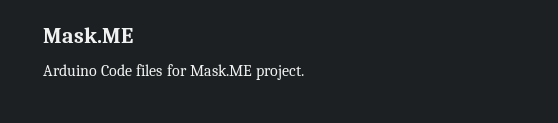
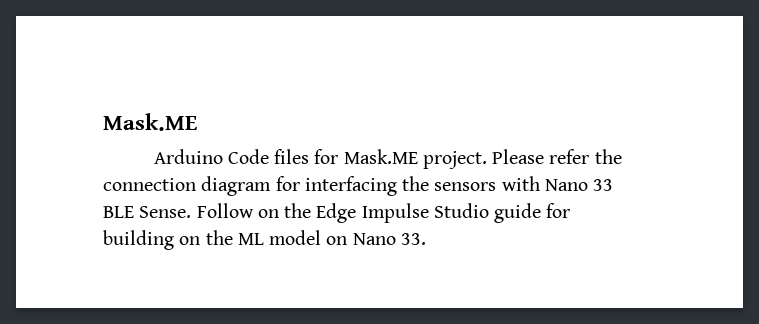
(304, 72) none -> [492,149,622,164] [103,176,614,196] [103,203,571,223] [103,230,426,250] Please refer the connection diagram for interfacing the sensors with Nano 33 BLE Sense. Follow on the Edge Impulse Studio guide for building on the ML model on Nano 33.

